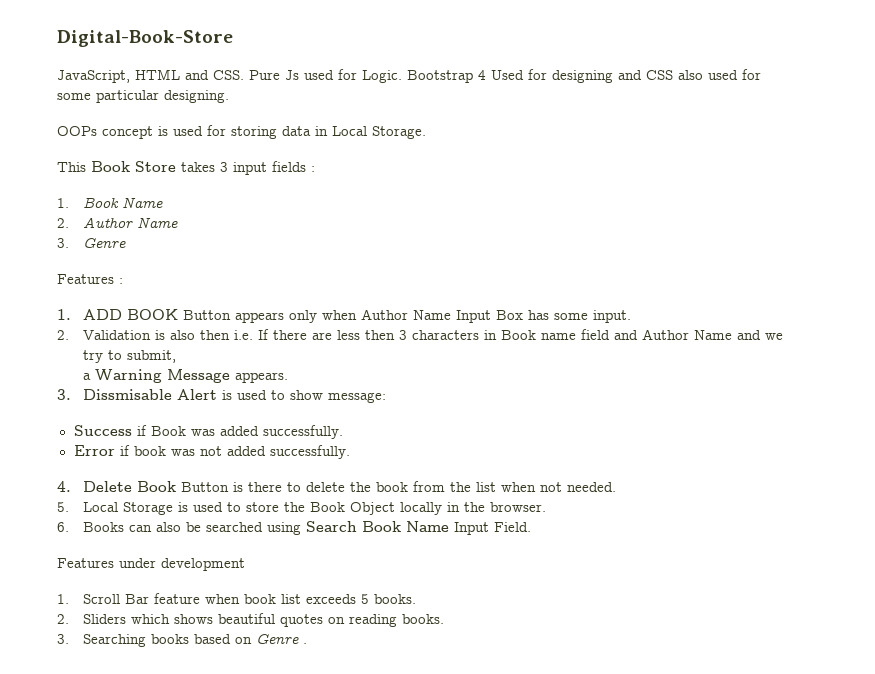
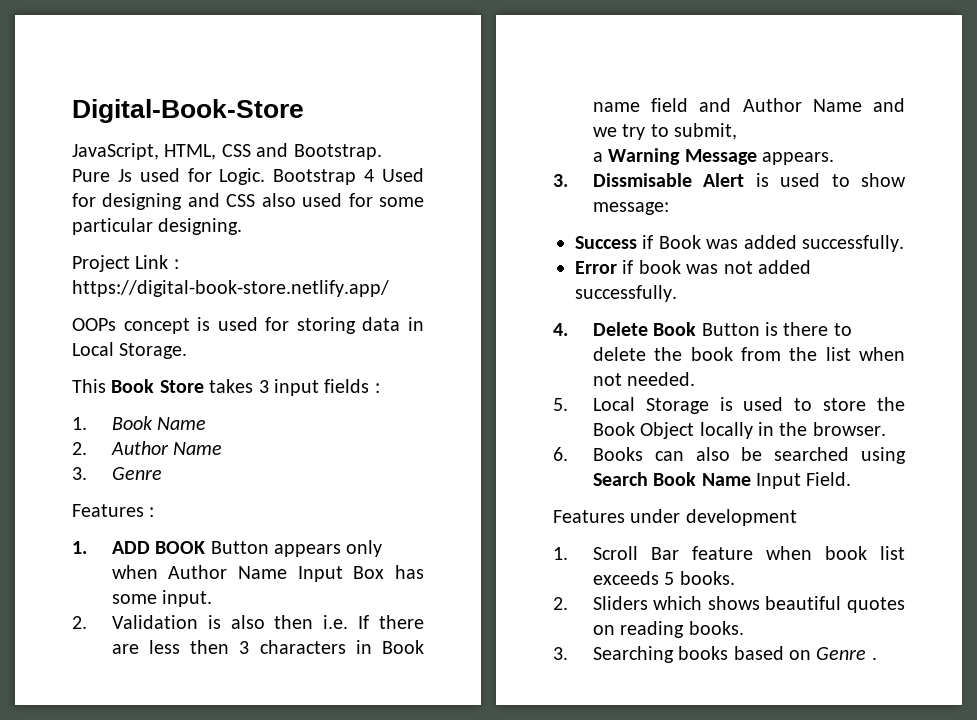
[135,69,244,80] HTML and CSS. -> [164,143,382,160] HTML, CSS and Bootstrap.
(229, 96) none -> [72,255,179,272] [72,280,389,297] // Project Link : https://digital-book-store.netlify.app/

